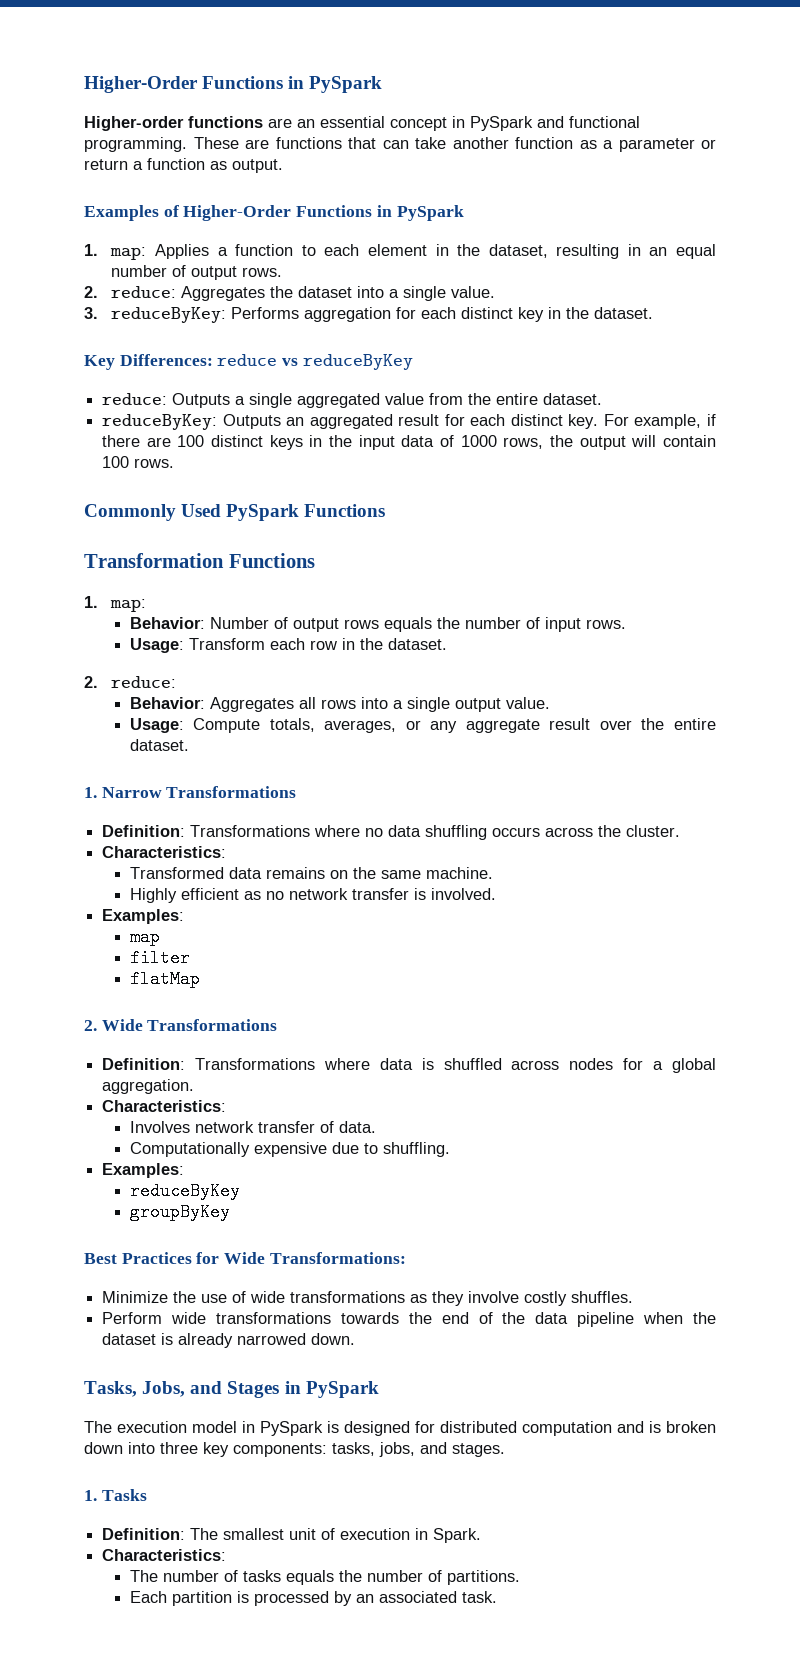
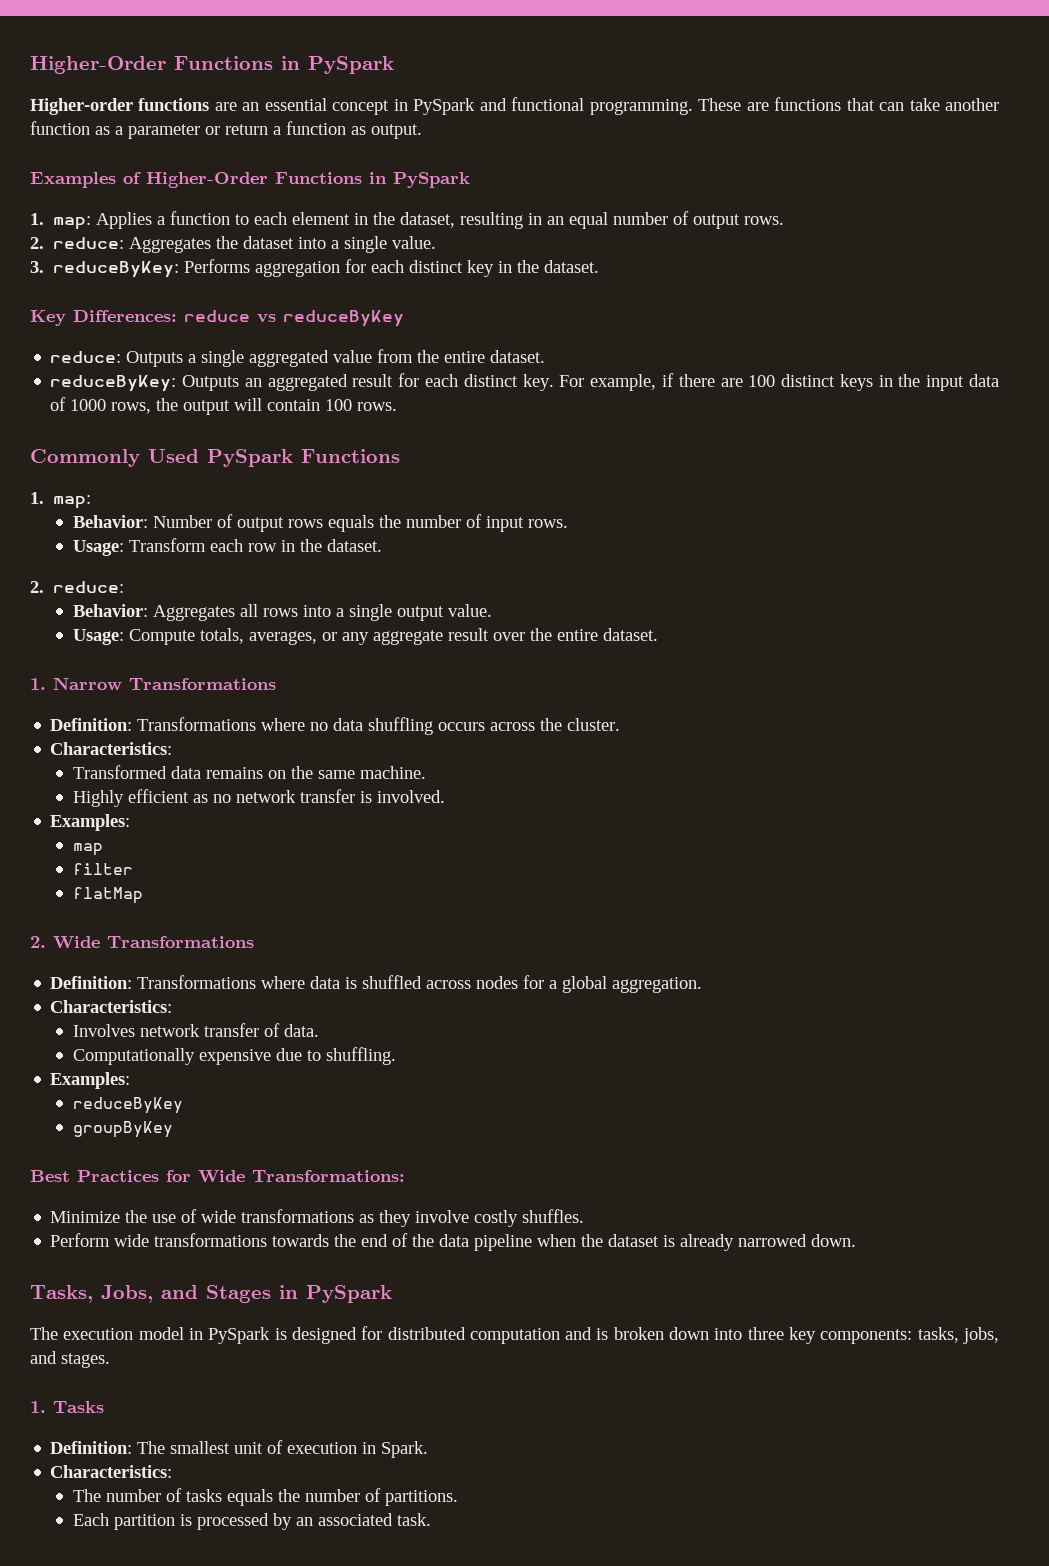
[84,553,315,568] // Transformation Functions -> (400, 456) none

